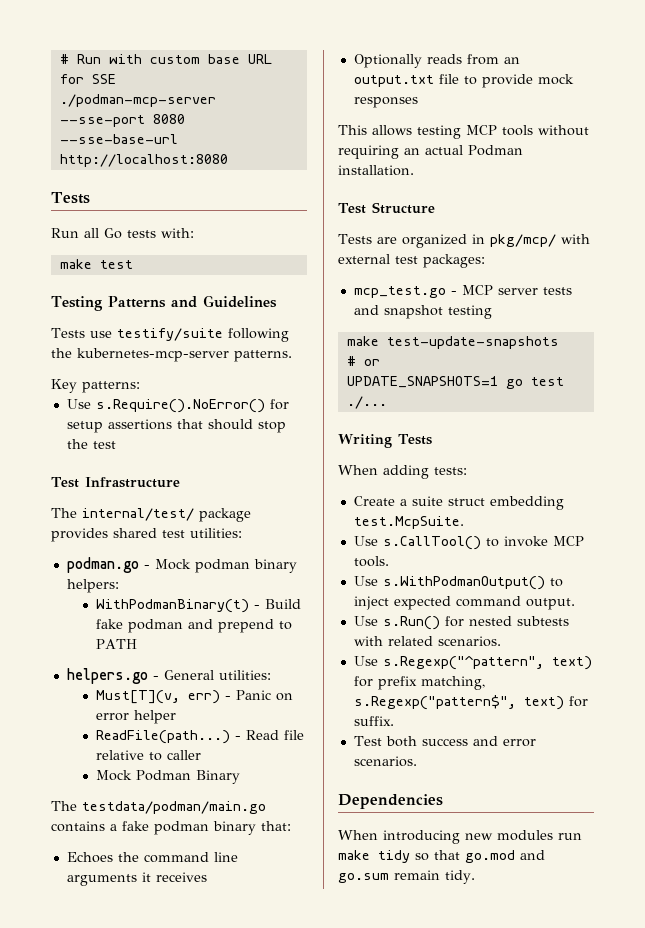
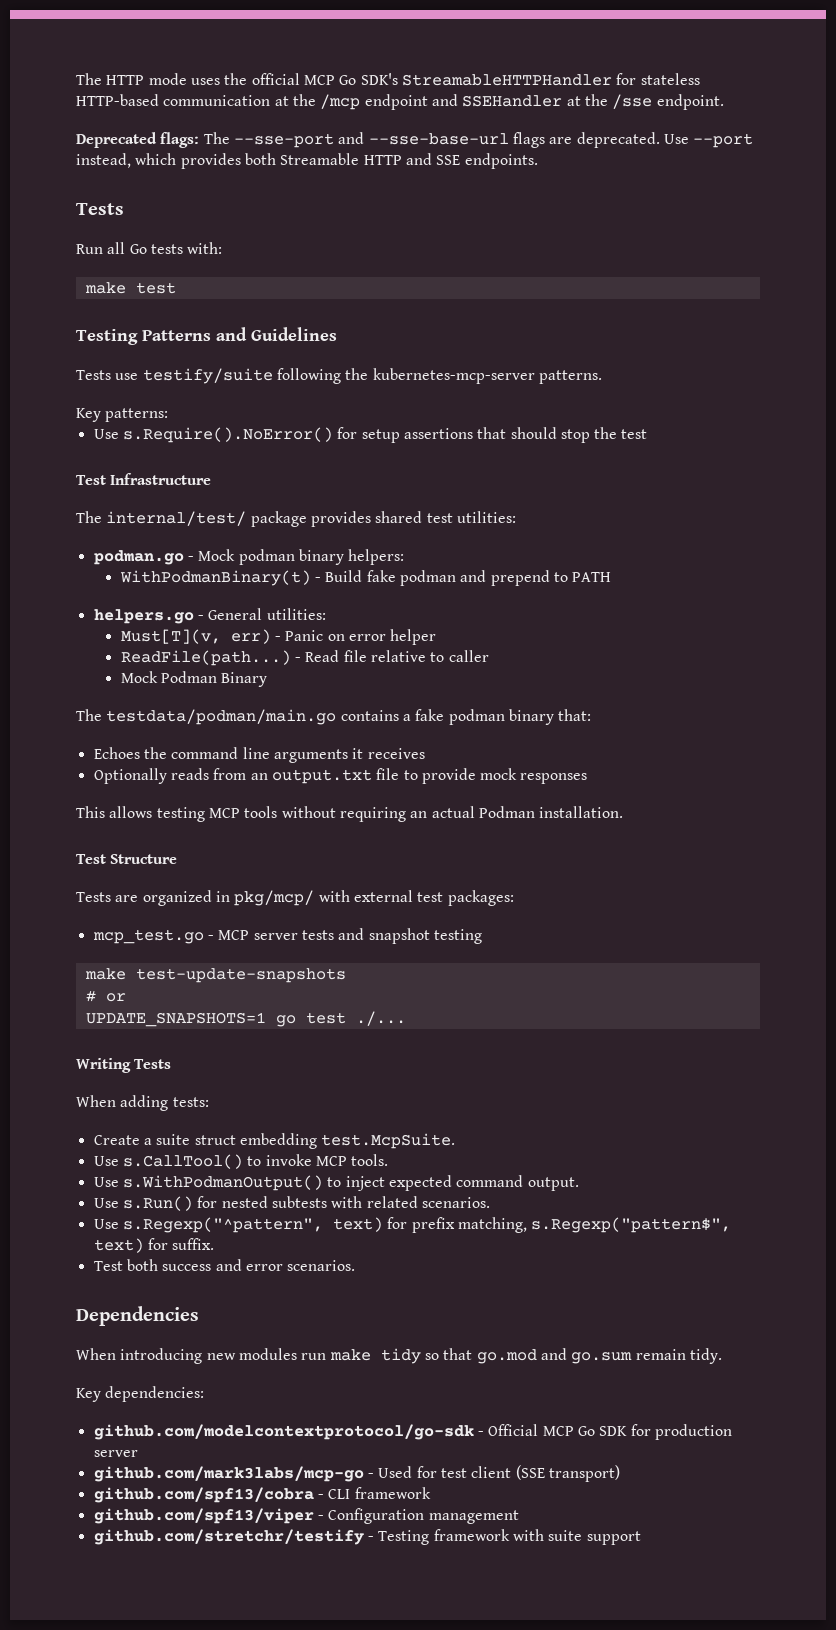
[59,54,272,64] [59,74,116,84] [59,94,216,107] [59,114,185,127] [59,134,178,144] [59,154,228,167] # Run with custom base URL for SSE // ./podman-mcp-server --sse-port 8080 --sse-base-url http://localhost:8080 -> [76,73,700,86] [76,94,724,110] [76,132,754,148] [76,153,538,169] The HTTP mode uses the official MCP Go SDK's StreamableHTTPHandler for stateless HTTP-based communication at the /mcp endpoint and SSEHandler at the /sse endpoint. // Deprecated flags: The --sse-port and --sse-base-url flags are deprecated. Use --port instead, which provides both Streamable HTTP and SSE endpoints.
(475, 877) none -> [76,1386,205,1402] [93,1424,732,1440] [93,1450,138,1457] [93,1465,620,1482] [93,1487,431,1503] [93,1508,519,1524] [93,1529,641,1545] // Key dependencies: // github.com/modelcontextprotocol/go-sdk - Official MCP Go SDK for production server // github.com/mark3labs/mcp-go - Used for test client (SSE transport) // github.com/spf13/cobra - CLI framework // github.com/spf13/viper - Configuration management // github.com/stretchr/testify - Testing framework with suite support

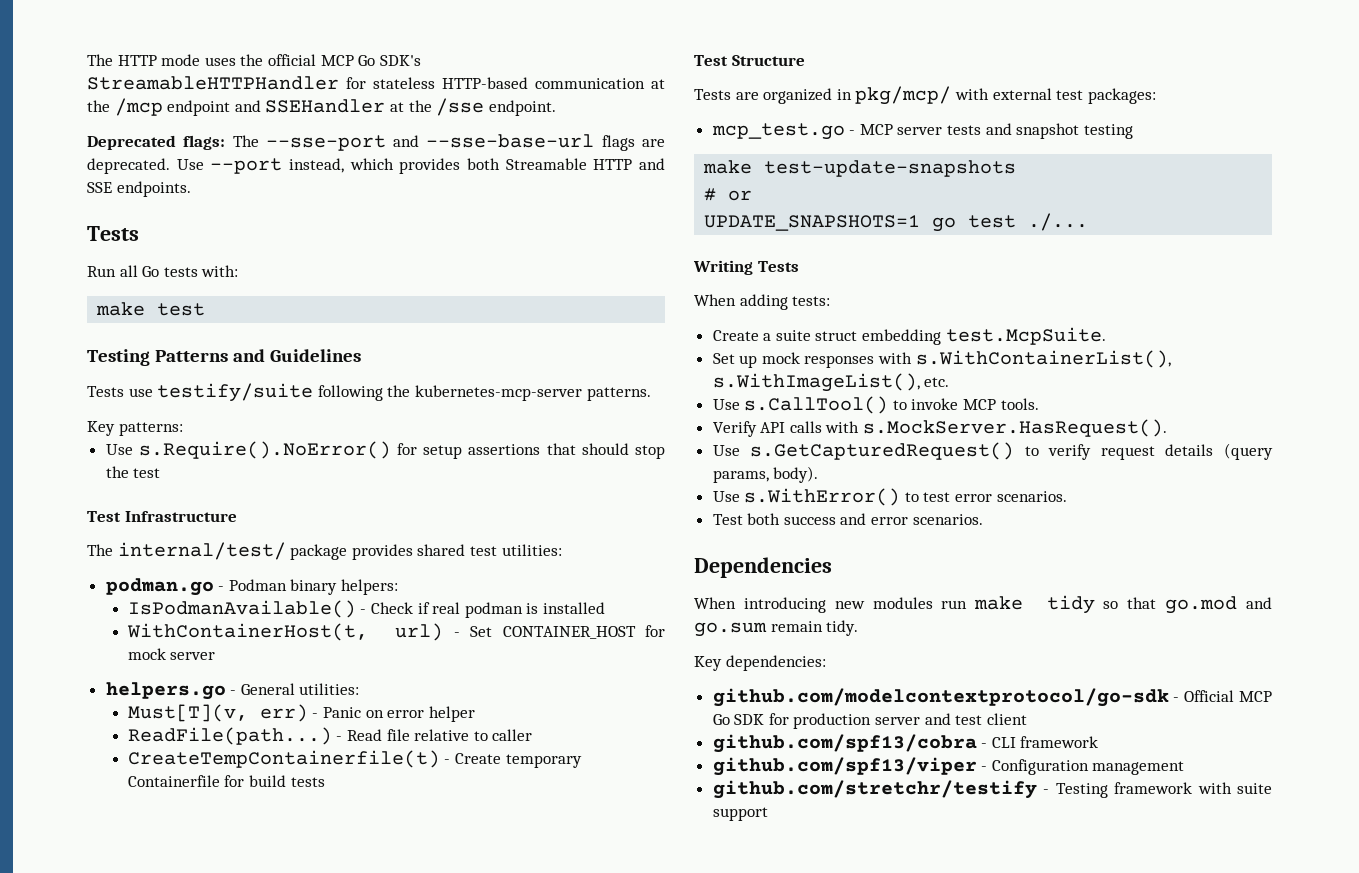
[198,549,295,565] Mock podman -> [228,579,287,591] Podman
[119,570,612,586] WithPodmanBinary(t) - Build fake podman and prepend to PATH -> [127,600,605,618] [126,623,665,641] [127,648,216,660] IsPodmanAvailable() - Check if real podman is installed // WithContainerHost(t, url) - Set CONTAINER_HOST for mock server
[120,671,268,687] [76,709,592,725] [93,747,425,763] [93,768,588,784] [76,806,624,822] Mock Podman Binary // The testdata/podman/main.go contains a fake podman binary that: // Echoes the command line arguments it receives // Optionally reads from an output.txt file to provide mock responses // This allows testing MCP tools without requiring an actual Podman installation. -> [127,750,582,768] [127,775,325,787] CreateTempContainerfile(t) - Create temporary Containerfile for build tests
(456, 1141) none -> [712,350,1171,368] [712,373,950,392] // Set up mock responses with s.WithContainerList(), s.WithImageList(), etc.
[93,1175,579,1191] [93,1196,490,1211] [93,1217,732,1233] [93,1238,215,1253] Use s.WithPodmanOutput() to inject expected command output. // Use s.Run() for nested subtests with related scenarios. // Use s.Regexp("^pattern", text) for prefix matching, s.Regexp("pattern$", text) for suffix. -> [712,419,1168,437] [712,442,1273,460] [712,466,819,483] [712,488,1067,506] Verify API calls with s.MockServer.HasRequest(). // Use s.GetCapturedRequest() to verify request details (query params, body). // Use s.WithError() to test error scenarios.
[93,1466,437,1482] // github.com/mark3labs/mcp-go - Used for -> [924,713,951,725] and
[515,1465,620,1482] (SSE transport) -> (1027, 719) none

